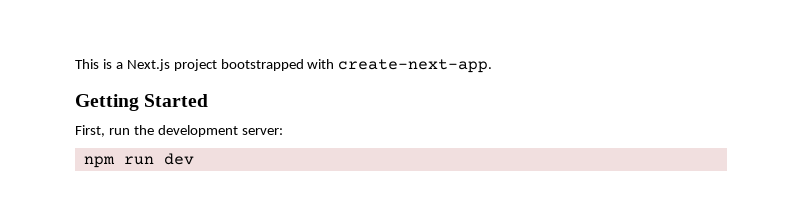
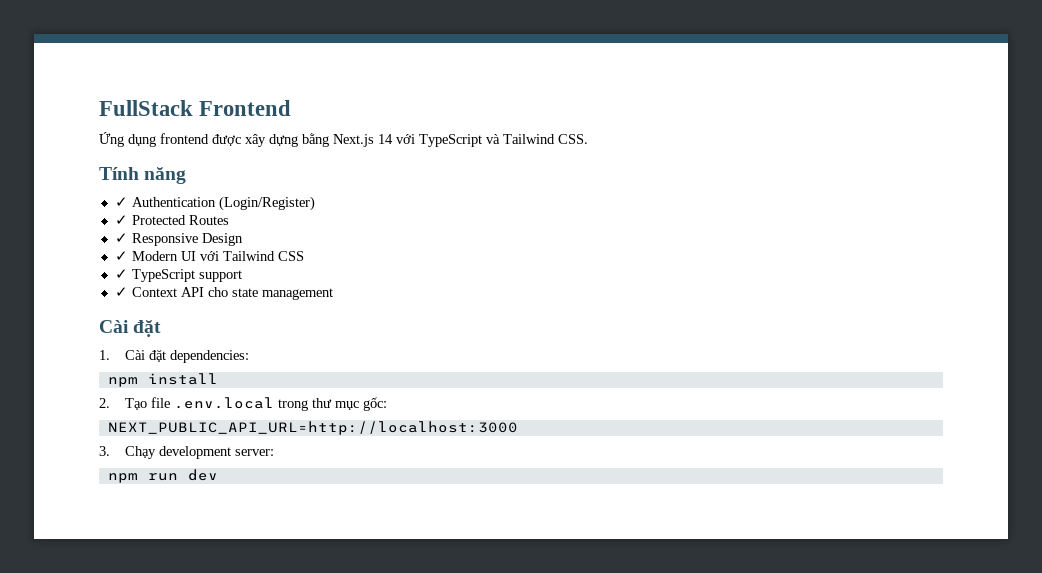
[75,59,493,73] [75,94,209,111] [75,125,154,137] This is a Next.js project bootstrapped with create-next-app. // Getting Started // First, run the -> [99,100,292,116] [99,132,588,147] [99,167,187,184] [114,196,315,211] [114,215,229,225] [114,233,243,246] [114,251,304,261] [114,269,242,282] [114,287,333,300] [99,320,162,337] [99,349,249,363] [107,373,218,387] [99,397,387,411] [107,421,518,435] [99,446,156,459] FullStack Frontend // Ứng dụng frontend được xây dựng bằng Next.js 14 với TypeScript và Tailwind CSS. // Tính năng // ✓ Authentication (Login/Register) // ✓ Protected Routes // ✓ Responsive Design // ✓ Modern UI với Tailwind CSS // ✓ TypeScript support // ✓ Context API cho state management // Cài đặt // 1. Cài đặt dependencies: // npm install // 2. Tạo file .env.local trong thư mục gốc: // NEXT_PUBLIC_API_URL=http://localhost:3000 // 3. Chạy

